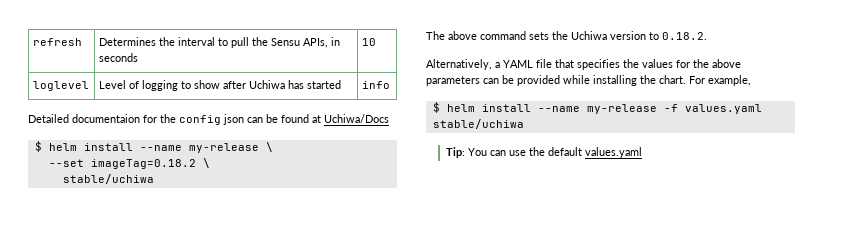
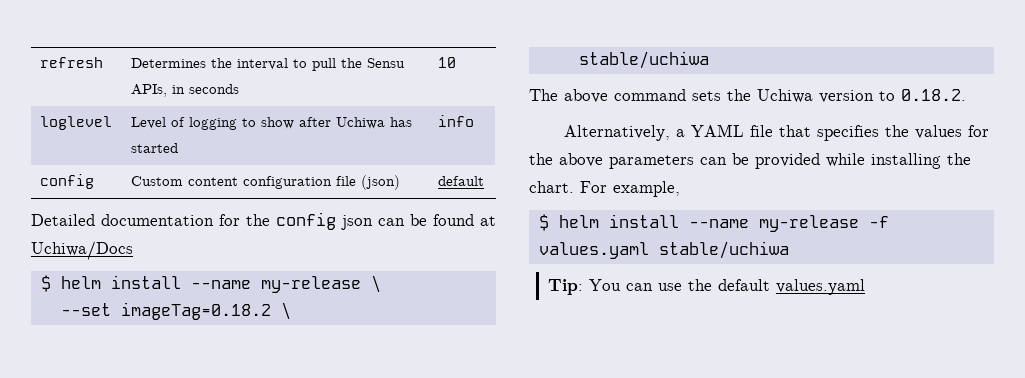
(390, 85) none -> [40,174,95,189] [131,175,401,190] [438,176,485,186] // config | Custom content configuration file (json) | default
[72,114,140,123] documentaion -> [101,214,214,226] documentation

